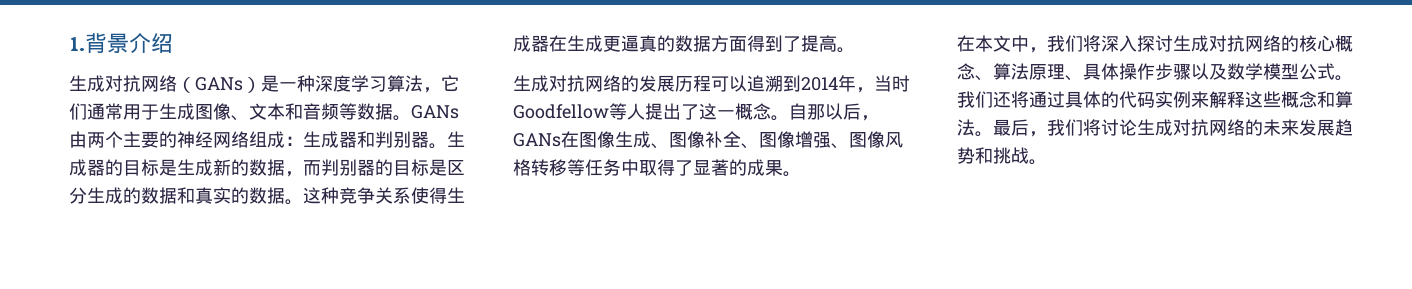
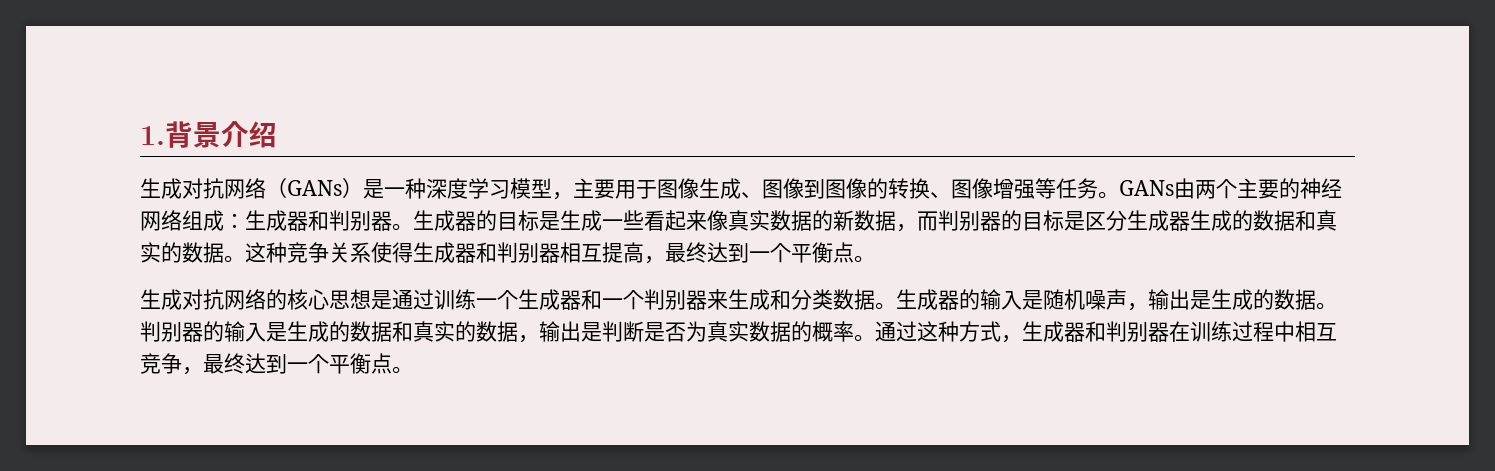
[387,75,459,93] [69,103,393,121] 算法，它们通常用于生成图像、文本和音频等数据 -> [510,178,1098,200] 模型，主要用于图像生成、图像到图像的转换、图像增强等任务
[213,159,249,176] 新的 -> [602,210,854,231] 一些看起来像真实数据的新
(123, 195) none -> [1169,210,1232,231] 器生成
[549,35,855,53] [513,75,910,93] [513,103,879,121] [513,131,903,149] [513,159,801,177] [957,35,1353,53] [957,63,1353,81] [957,91,1353,108] [957,119,1353,137] [957,147,1029,164] 在生成更逼真的数据方面得到了提高。 // 生成对抗网络的发展历程可以追溯到2014年，当时Goodfellow等人提出了这一概念。自那以后，GANs在图像生成、图像补全、图像增强、图像风格转移等任务中取得了显著的成果。 // 在本文中，我们将深入探讨生成对抗网络的核心概念、算法原理、具体操作步骤以及数学模型公式。我们还将通过具体的代码实例来解释这些概念和算法。最后，我们将讨论生成对抗网络的未来发展趋势和挑战 -> [476,242,875,264] [140,289,1337,311] [140,321,1337,343] [140,353,392,375] 和判别器相互提高，最终达到一个平衡点。 // 生成对抗网络的核心思想是通过训练一个生成器和一个判别器来生成和分类数据。生成器的输入是随机噪声，输出是生成的数据。判别器的输入是生成的数据和真实的数据，输出是判断是否为真实数据的概率。通过这种方式，生成器和判别器在训练过程中相互竞争，最终达到一个平衡点

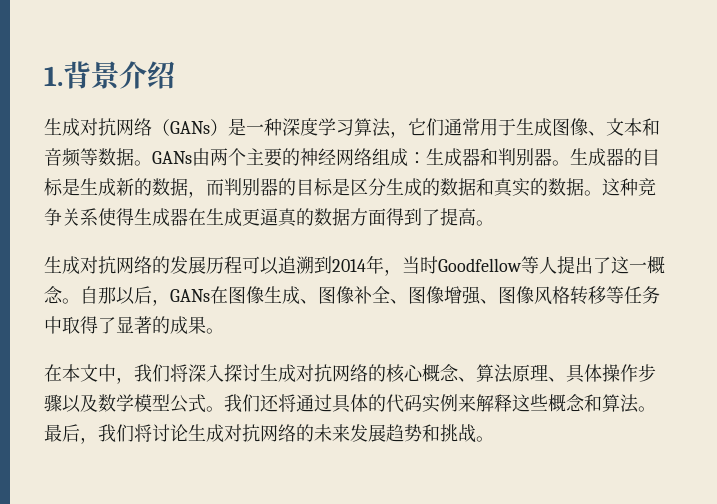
[510,178,1098,200] 模型，主要用于图像生成、图像到图像的转换、图像增强等任务 -> [354,118,660,138] [44,148,134,167] 算法，它们通常用于生成图像、文本和音频等数据
[602,210,854,231] 一些看起来像真实数据的新 -> [116,178,152,196] 新的
[1169,210,1232,231] 器生成 -> (422, 187) none
[476,242,875,264] [140,289,1337,311] [140,321,1337,343] [140,353,392,375] 和判别器相互提高，最终达到一个平衡点。 // 生成对抗网络的核心思想是通过训练一个生成器和一个判别器来生成和分类数据。生成器的输入是随机噪声，输出是生成的数据。判别器的输入是生成的数据和真实的数据，输出是判断是否为真实数据的概率。通过这种方式，生成器和判别器在训练过程中相互竞争，最终达到一个平衡点 -> [188,208,494,227] [44,255,665,276] [44,286,660,306] [44,316,224,334] [44,364,656,384] [44,394,656,413] [44,424,476,444] 在生成更逼真的数据方面得到了提高。 // 生成对抗网络的发展历程可以追溯到2014年，当时Goodfellow等人提出了这一概念。自那以后，GANs在图像生成、图像补全、图像增强、图像风格转移等任务中取得了显著的成果。 // 在本文中，我们将深入探讨生成对抗网络的核心概念、算法原理、具体操作步骤以及数学模型公式。我们还将通过具体的代码实例来解释这些概念和算法。最后，我们将讨论生成对抗网络的未来发展趋势和挑战

